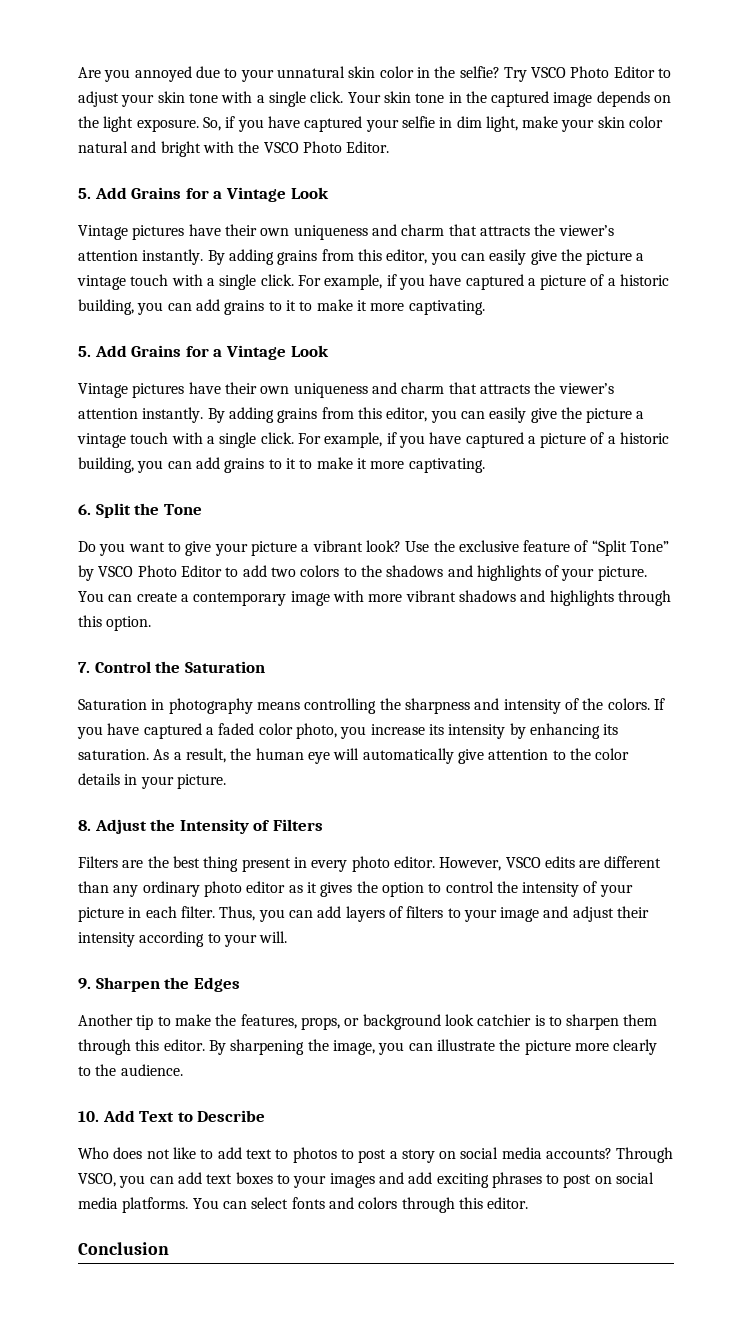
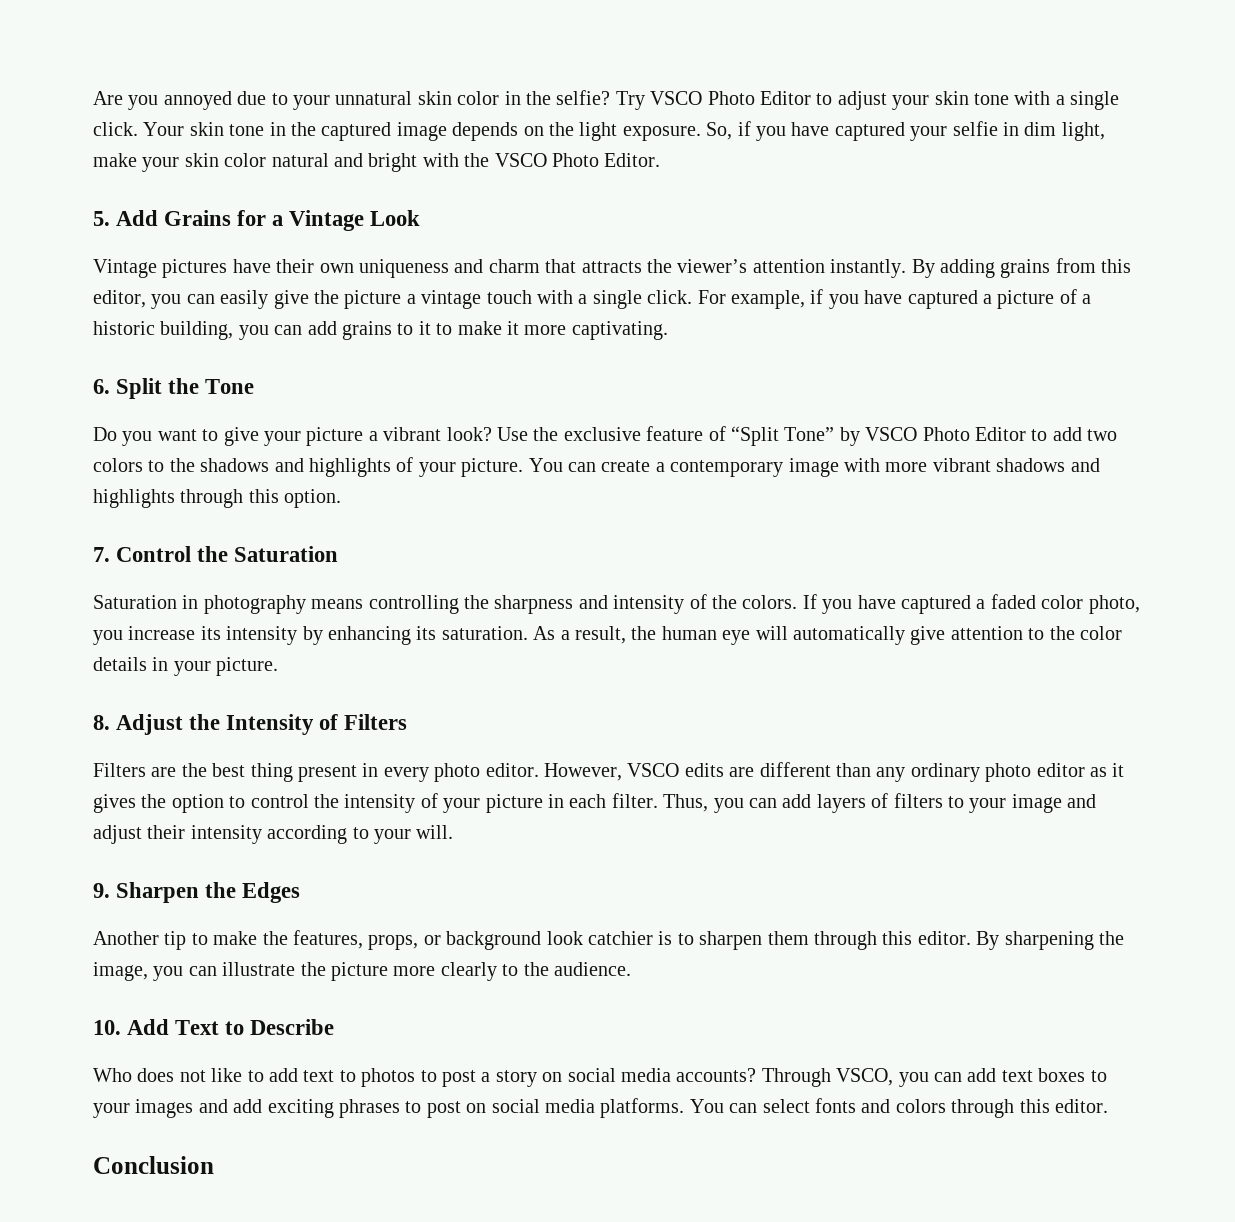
[78,345,329,360] [78,382,614,398] [78,407,645,423] [77,432,670,448] [78,457,485,473] // 5. Add Grains for a Vintage Look // Vintage pictures have their own uniqueness and charm that attracts the viewer’s attention instantly. By adding grains from this editor, you can easily give the picture a vintage touch with a single click. For example, if you have captured a picture of a historic building, you can add grains to it to make it more captivating. -> (668, 330) none

